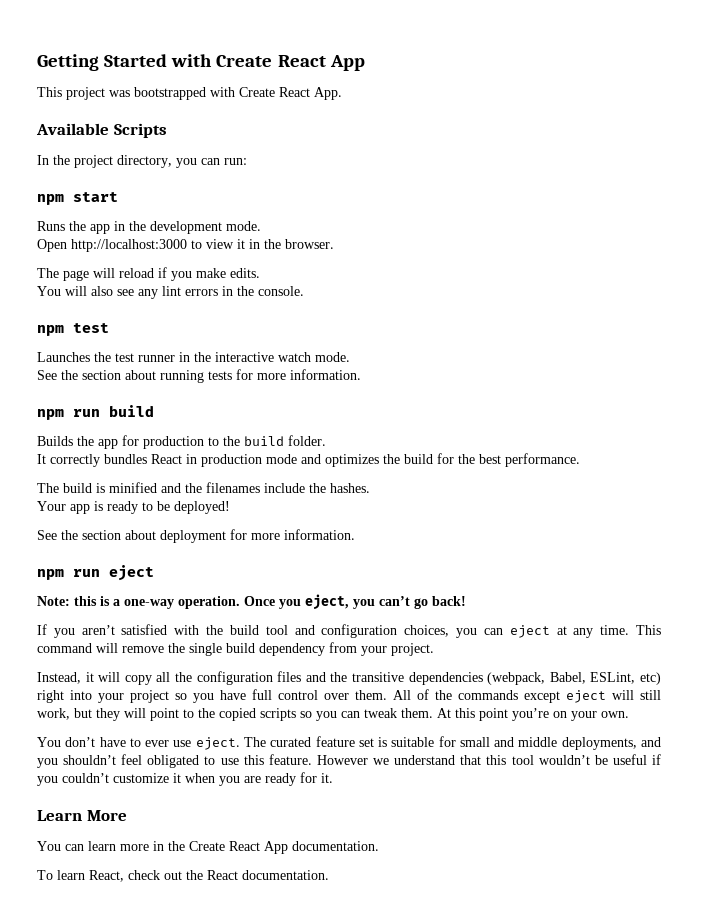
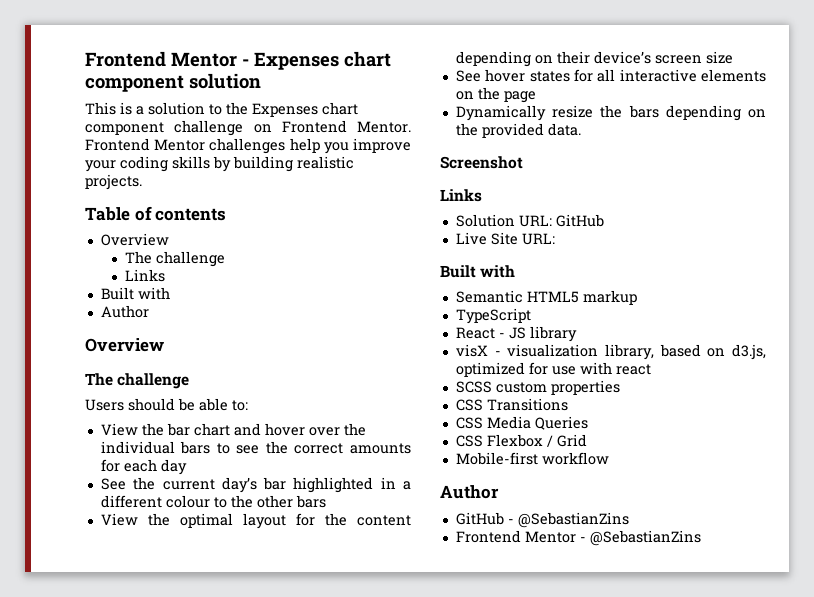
[37,54,365,71] [37,87,342,100] [36,123,167,138] [37,155,247,168] [37,192,118,205] [37,221,261,234] [37,239,334,252] [37,267,260,281] [37,286,304,299] [37,323,109,336] [37,352,350,362] [37,369,361,383] [37,405,154,420] [37,435,326,449] [37,453,580,467] [37,482,370,493] [37,501,230,514] [37,529,355,543] [37,565,154,581] [37,594,466,610] [37,624,662,638] [37,642,434,656] [37,671,662,685] [37,689,661,703] [37,708,629,721] [37,736,661,750] [37,754,662,768] [37,772,333,786] [37,810,127,821] [37,841,379,854] [37,870,329,882] Getting Started with Create React App // This project was bootstrapped with Create React App. // Available Scripts // In the project directory, you can run: // npm start // Runs the app in the development mode. // Open http://localhost:3000 to view it in the browser. // The page will reload if you make edits. // You will also see any lint errors in the console. // npm test // Launches the test runner in the interactive watch mode. // See the section about running tests for more information. // npm run build // Builds the app for production to the build folder. // It correctly bundles React in production mode and optimizes the build for the best performance. // The build is minified and the filenames include the hashes. // Your app is ready to be deployed! // See the section about deployment for more information. // npm run eject // Note: this is a one-way operation. Once you eject, you can’t go back! // If you aren’t satisfied with the build tool and configuration choices, you can eject at any time. This command will remove the single build dependency from your project. // Instead, it will copy all the configuration files and the transitive dependencies (webpack, Babel, ESLint, etc) right into your project so you have full control over them. All of the commands except eject will still work, but they will point to the copied scripts so you can tweak them. At this point you’re on your own. // You don’t have to ever use eject. The curated feature set is suitable for small and middle deployments, and you shouldn’t feel obligated to use this feature. However we understand that this tool wouldn’t be useful if you couldn’t customize it when you are ready for it. // Learn More // You can learn more in the Create React App documentation. // To learn React, check out the React documentation. -> [85,51,391,70] [85,73,261,92] [85,102,358,117] [85,120,411,136] [85,138,411,154] [85,156,354,172] [85,174,142,190] [85,206,227,221] [100,233,169,246] [125,251,226,267] [125,269,166,282] [100,287,170,300] [100,305,149,318] [85,338,164,352] [85,373,190,389] [85,398,248,411] [100,423,366,436] [100,441,411,454] [100,459,187,475] [100,477,411,493] [100,495,326,508] [100,513,411,529] [455,51,733,67] [455,69,766,82] [455,87,536,103] [455,105,766,121] [455,123,581,138] [440,156,523,169] [440,189,482,202] [455,214,604,227] [455,232,555,245] [440,265,516,278] [455,290,637,305] [455,308,531,324] [455,326,577,342] [455,344,766,360] [455,362,651,377] [455,380,620,395] [455,398,568,411] [455,416,588,430] [455,434,587,447] [455,452,609,465] [440,485,499,499] [455,512,629,528] [455,530,701,546] Frontend Mentor - Expenses chart component solution // This is a solution to the Expenses chart component challenge on Frontend Mentor. Frontend Mentor challenges help you improve your coding skills by building realistic projects. // Table of contents // Overview // The challenge // Links // Built with // Author // Overview // The challenge // Users should be able to: // View the bar chart and hover over the individual bars to see the correct amounts for each day // See the current day’s bar highlighted in a different colour to the other bars // View the optimal layout for the content depending on their device’s screen size // See hover states for all interactive elements on the page // Dynamically resize the bars depending on the provided data. // Screenshot // Links // Solution URL: GitHub // Live Site URL: // Built with // Semantic HTML5 markup // TypeScript // React - JS library // visX - visualization library, based on d3.js, optimized for use with react // SCSS custom properties // CSS Transitions // CSS Media Queries // CSS Flexbox / Grid // Mobile-first workflow // Author // GitHub - @SebastianZins // Frontend Mentor - @SebastianZins

